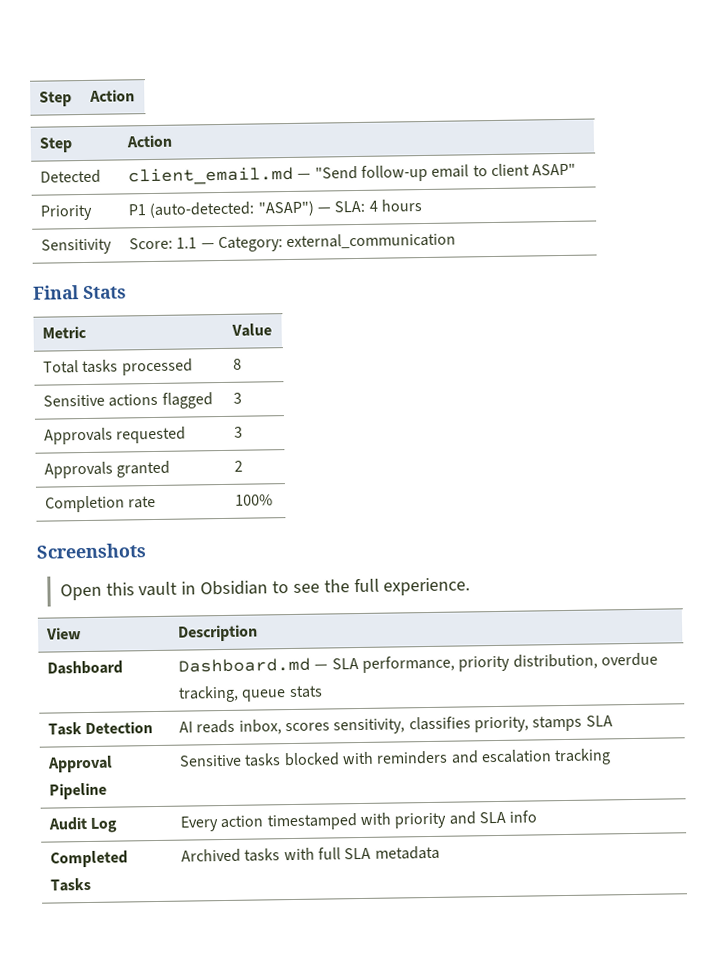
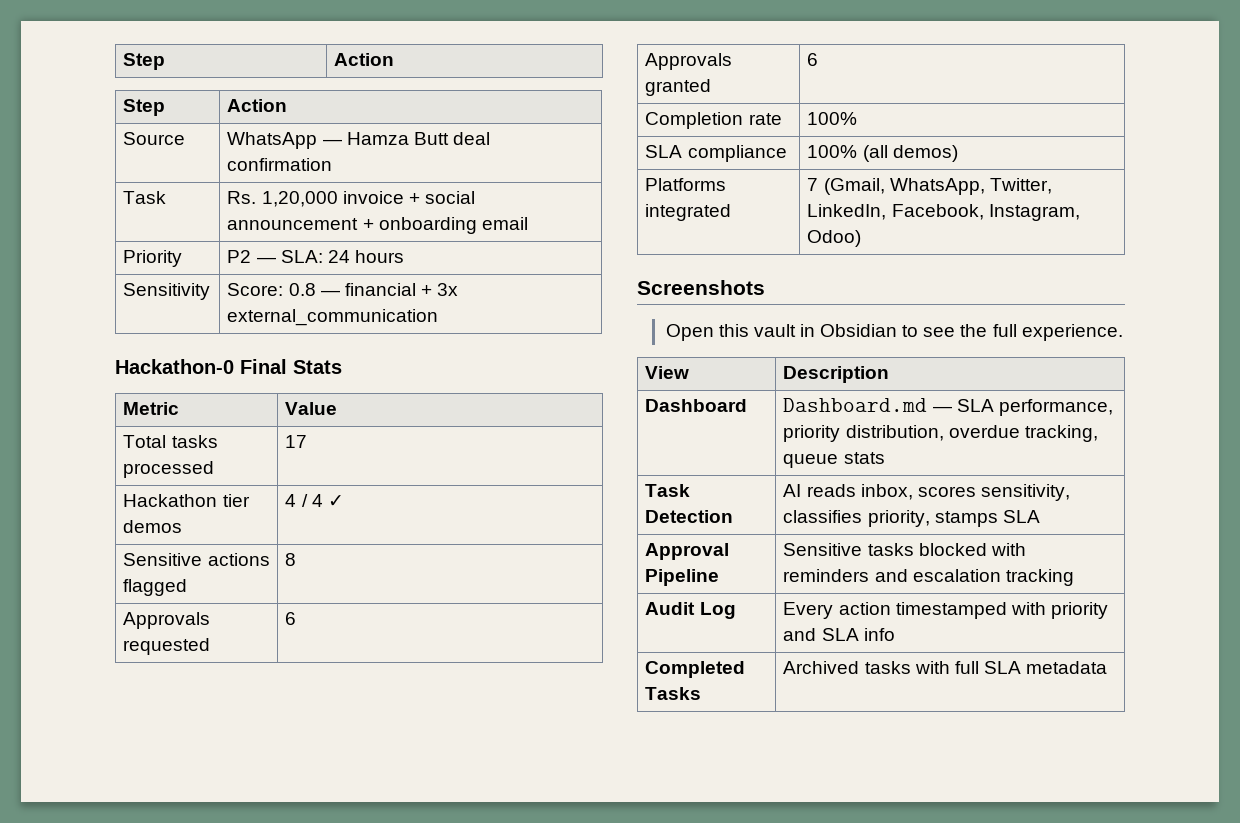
[40,169,102,184] [128,163,577,186] [40,204,94,221] [128,200,315,219] Detected | client_email.md — "Send follow-up email to client ASAP" // Priority | P1 (auto-detected: "ASAP") -> [123,132,186,145] [227,132,490,149] [227,158,333,171] [123,191,167,204] [227,191,475,207] [227,217,528,234] [123,250,183,267] [227,250,252,263] Source | WhatsApp — Hamza Butt deal confirmation // Task | Rs. 1,20,000 invoice + social announcement + onboarding email // Priority | P2
[368,200,378,212] 4 -> [327,250,350,263] 24
[176,236,284,253] 1.1 — Category: -> [288,283,459,296] 0.8 — financial + 3x
(457, 241) none -> [115,359,234,374] Hackathon-0
[233,358,243,370] 8 -> [285,435,308,448] [123,494,250,507] [123,520,183,533] [285,494,344,507] 17 // Hackathon tier demos | 4 / 4 ✓
[233,392,243,404] 3 -> [285,553,297,566] 8
[234,426,244,438] 3 -> [285,612,297,625] 6
[234,460,244,472] 2 -> [807,53,819,66] 6
(274, 500) none -> [645,145,787,162] [807,145,958,162] [645,178,727,191] [645,204,732,221] [807,178,1052,195] [807,204,1080,221] [807,230,862,247] // SLA compliance | 100% (all demos) // Platforms integrated | 7 (Gmail, WhatsApp, Twitter, LinkedIn, Facebook, Instagram, Odoo)

